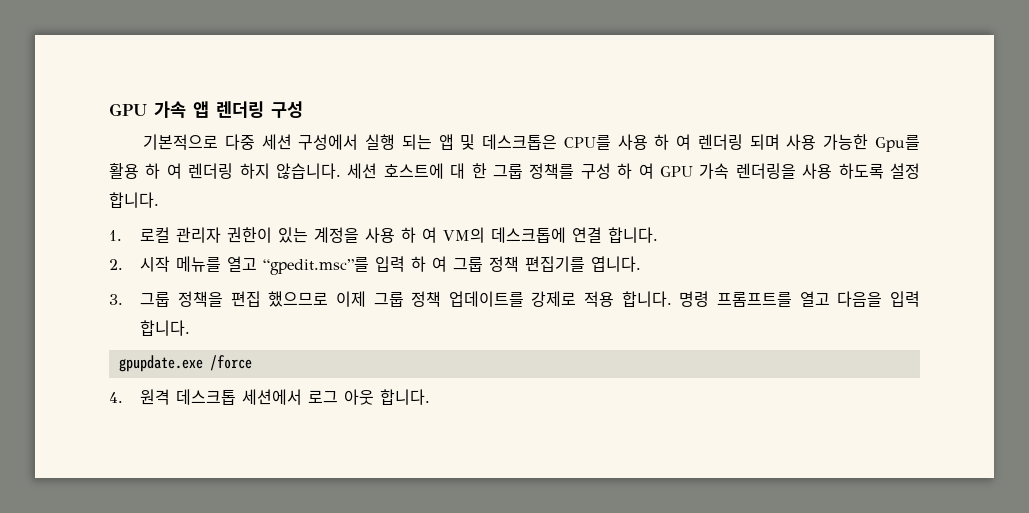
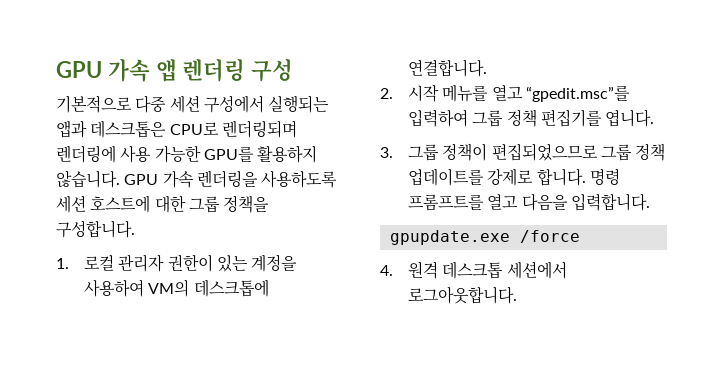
[365,134,920,152] [109,163,920,179] [109,192,159,208] 실행 되는 앱 및 데스크톱은 CPU를 사용 하 여 렌더링 되며 사용 가능한 Gpu를 활용 하 여 렌더링 하지 않습니다. 세션 호스트에 대 한 그룹 정책를 구성 하 여 GPU 가속 렌더링을 사용 하도록 설정 합니다. -> [268,95,330,113] [56,120,297,138] [56,145,318,163] [56,170,338,188] [56,195,270,213] [56,220,135,238] 실행되는 앱과 데스크톱은 CPU로 렌더링되며 렌더링에 사용 가능한 GPU를 활용하지 않습니다. GPU 가속 렌더링을 사용하도록 세션 호스트에 대한 그룹 정책을 구성합니다.
[365,227,659,243] 사용 하 여 VM의 데스크톱에 연결 합니다. -> [83,279,269,297] [407,59,487,77] 사용하여 VM의 데스크톱에 연결합니다.
[375,256,448,272] 입력 하 여 -> [407,109,468,127] 입력하여
[177,291,366,307] 정책을 편집 했으므로 이제 -> [442,143,598,161] 정책이 편집되었으므로
[584,291,615,307] 적용 -> (534, 177) none
[890,291,921,307] [140,320,191,336] 입력 합니다. -> [570,193,650,211] 입력합니다.
[308,389,431,405] 로그 아웃 합니다. -> [407,286,517,304] 로그아웃합니다.

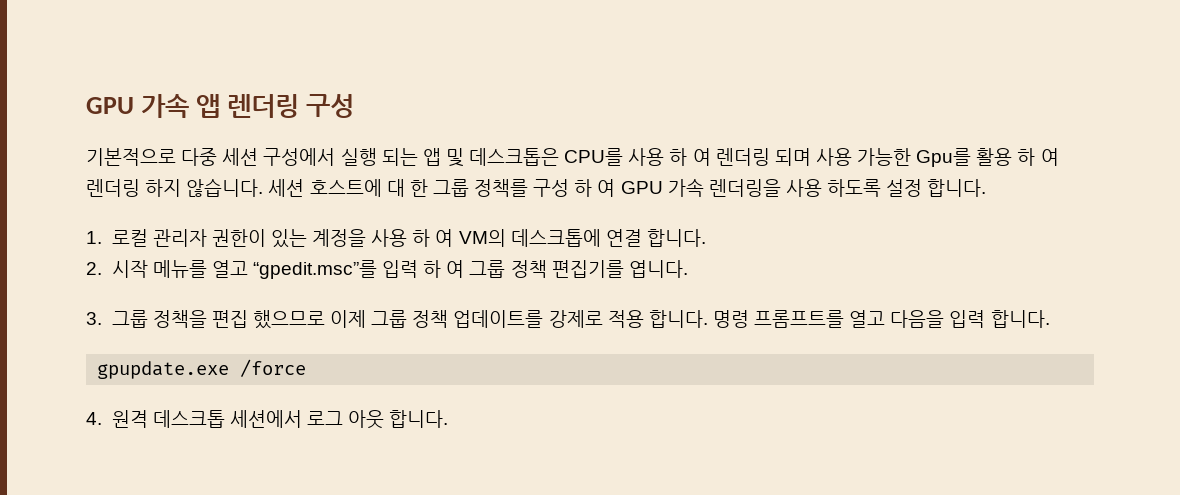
[268,95,330,113] [56,120,297,138] [56,145,318,163] [56,170,338,188] [56,195,270,213] [56,220,135,238] 실행되는 앱과 데스크톱은 CPU로 렌더링되며 렌더링에 사용 가능한 GPU를 활용하지 않습니다. GPU 가속 렌더링을 사용하도록 세션 호스트에 대한 그룹 정책을 구성합니다. -> [340,148,1059,167] [86,178,987,197] 실행 되는 앱 및 데스크톱은 CPU를 사용 하 여 렌더링 되며 사용 가능한 Gpu를 활용 하 여 렌더링 하지 않습니다. 세션 호스트에 대 한 그룹 정책를 구성 하 여 GPU 가속 렌더링을 사용 하도록 설정 합니다.
[83,279,269,297] [407,59,487,77] 사용하여 VM의 데스크톱에 연결합니다. -> [371,229,706,247] 사용 하 여 VM의 데스크톱에 연결 합니다.
[407,109,468,127] 입력하여 -> [382,260,465,278] 입력 하 여
[442,143,598,161] 정책이 편집되었으므로 -> [152,310,367,329] 정책을 편집 했으므로 이제
(534, 177) none -> [607,310,644,328] 적용
[570,193,650,211] 입력합니다. -> [949,310,1050,328] 입력 합니다.
[407,286,517,304] 로그아웃합니다. -> [306,410,449,429] 로그 아웃 합니다.

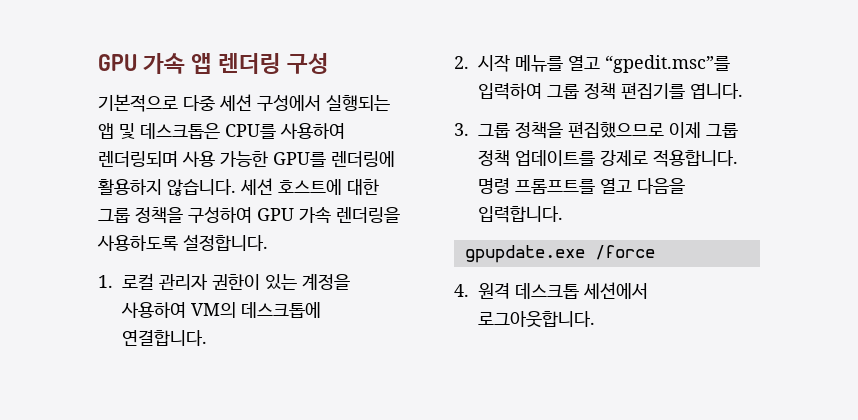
[340,148,418,166] 실행 되는 -> [326,95,390,111] 실행되는
[628,148,1059,167] [86,178,987,197] 사용 하 여 렌더링 되며 사용 가능한 Gpu를 활용 하 여 렌더링 하지 않습니다. 세션 호스트에 대 한 그룹 정책를 구성 하 여 GPU 가속 렌더링을 사용 하도록 설정 합니다. -> [280,123,345,139] [98,151,395,167] [98,178,379,196] [98,207,400,224] [97,234,268,251] 사용하여 렌더링되며 사용 가능한 GPU를 렌더링에 활용하지 않습니다. 세션 호스트에 대한 그룹 정책을 구성하여 GPU 가속 렌더링을 사용하도록 설정합니다.
[371,229,706,247] 사용 하 여 VM의 데스크톱에 연결 합니다. -> [121,302,321,318] [122,330,207,346] 사용하여 VM의 데스크톱에 연결합니다.
[382,260,465,278] 입력 하 여 -> [478,83,542,100] 입력하여
[211,310,325,329] 편집 했으므로 -> [568,121,664,138] 편집했으므로
[607,310,708,328] 적용 합니다. -> [653,150,738,167] 적용합니다.
[949,310,1050,328] 입력 합니다. -> [478,206,563,223] 입력합니다.
[306,410,449,429] 로그 아웃 합니다. -> [478,311,595,328] 로그아웃합니다.

